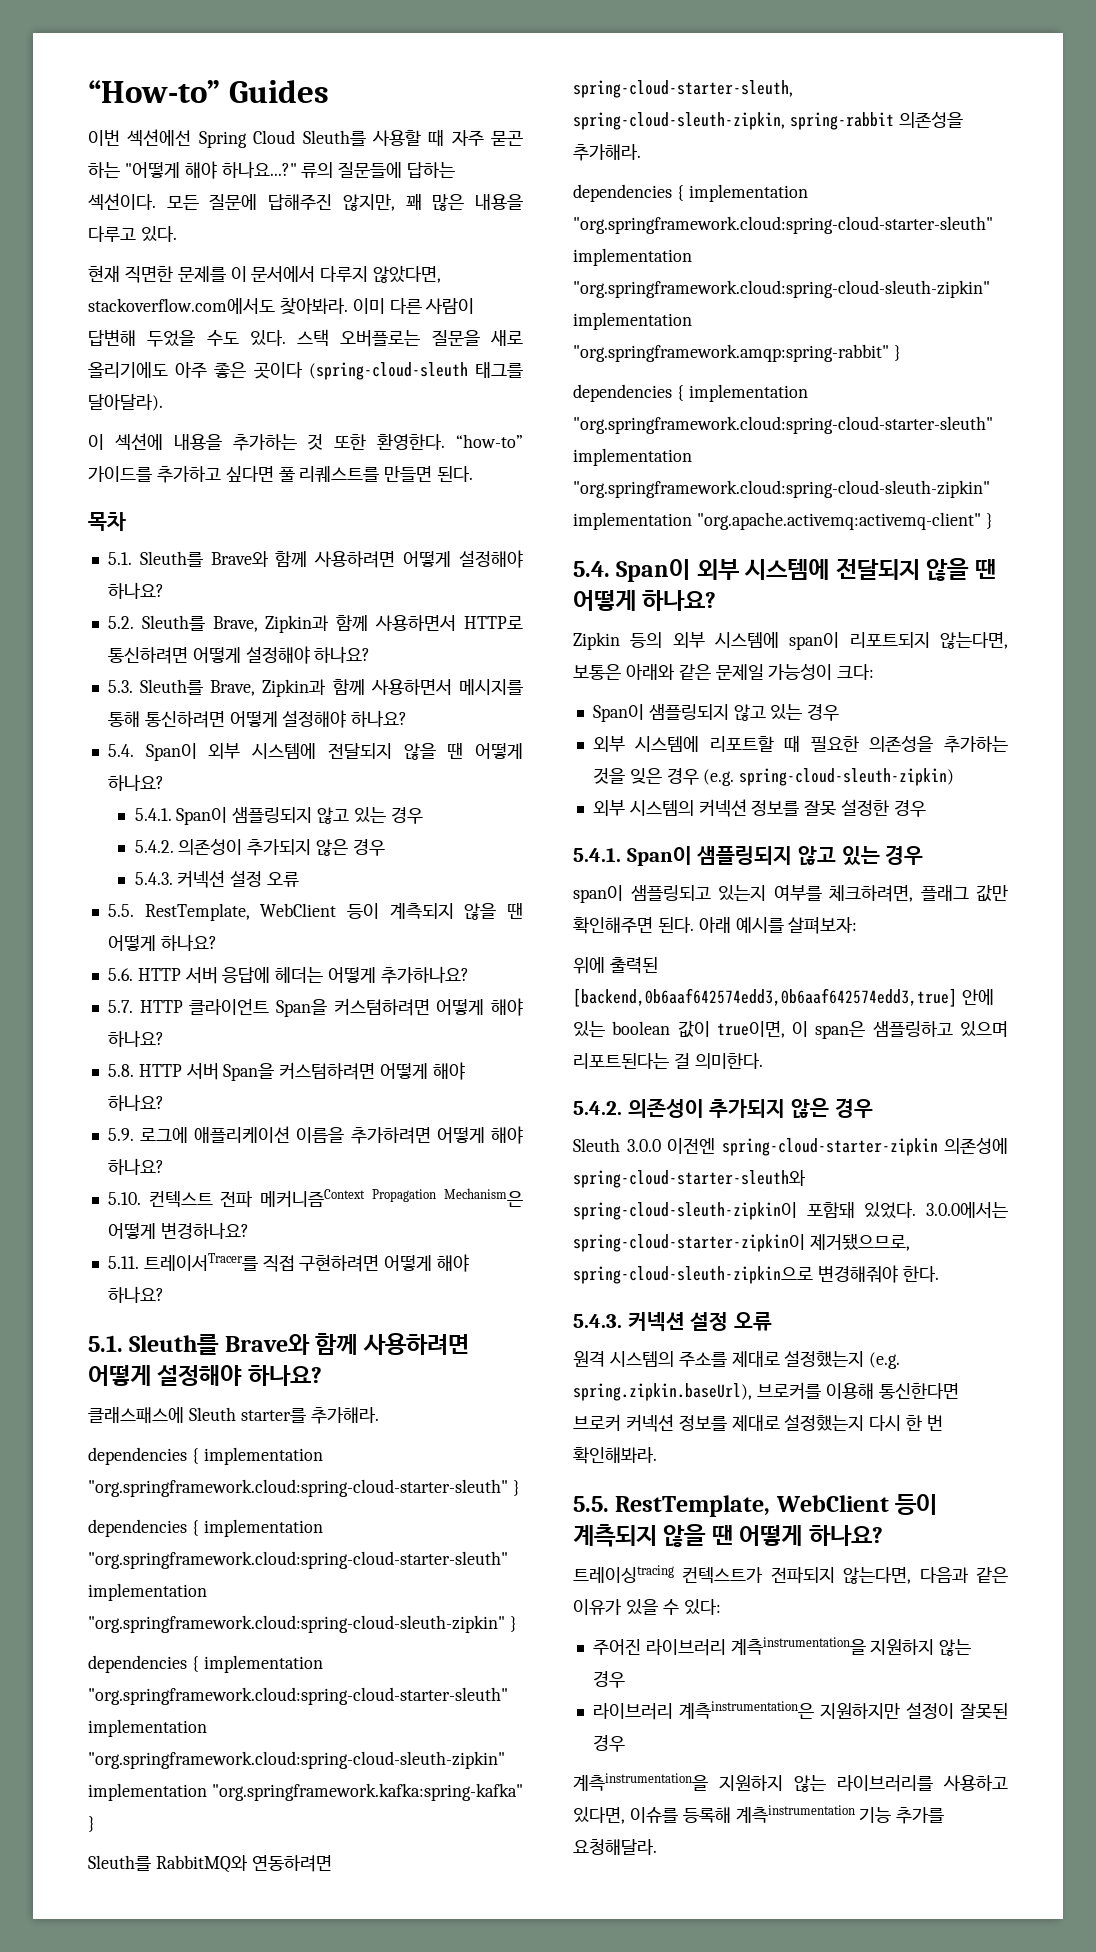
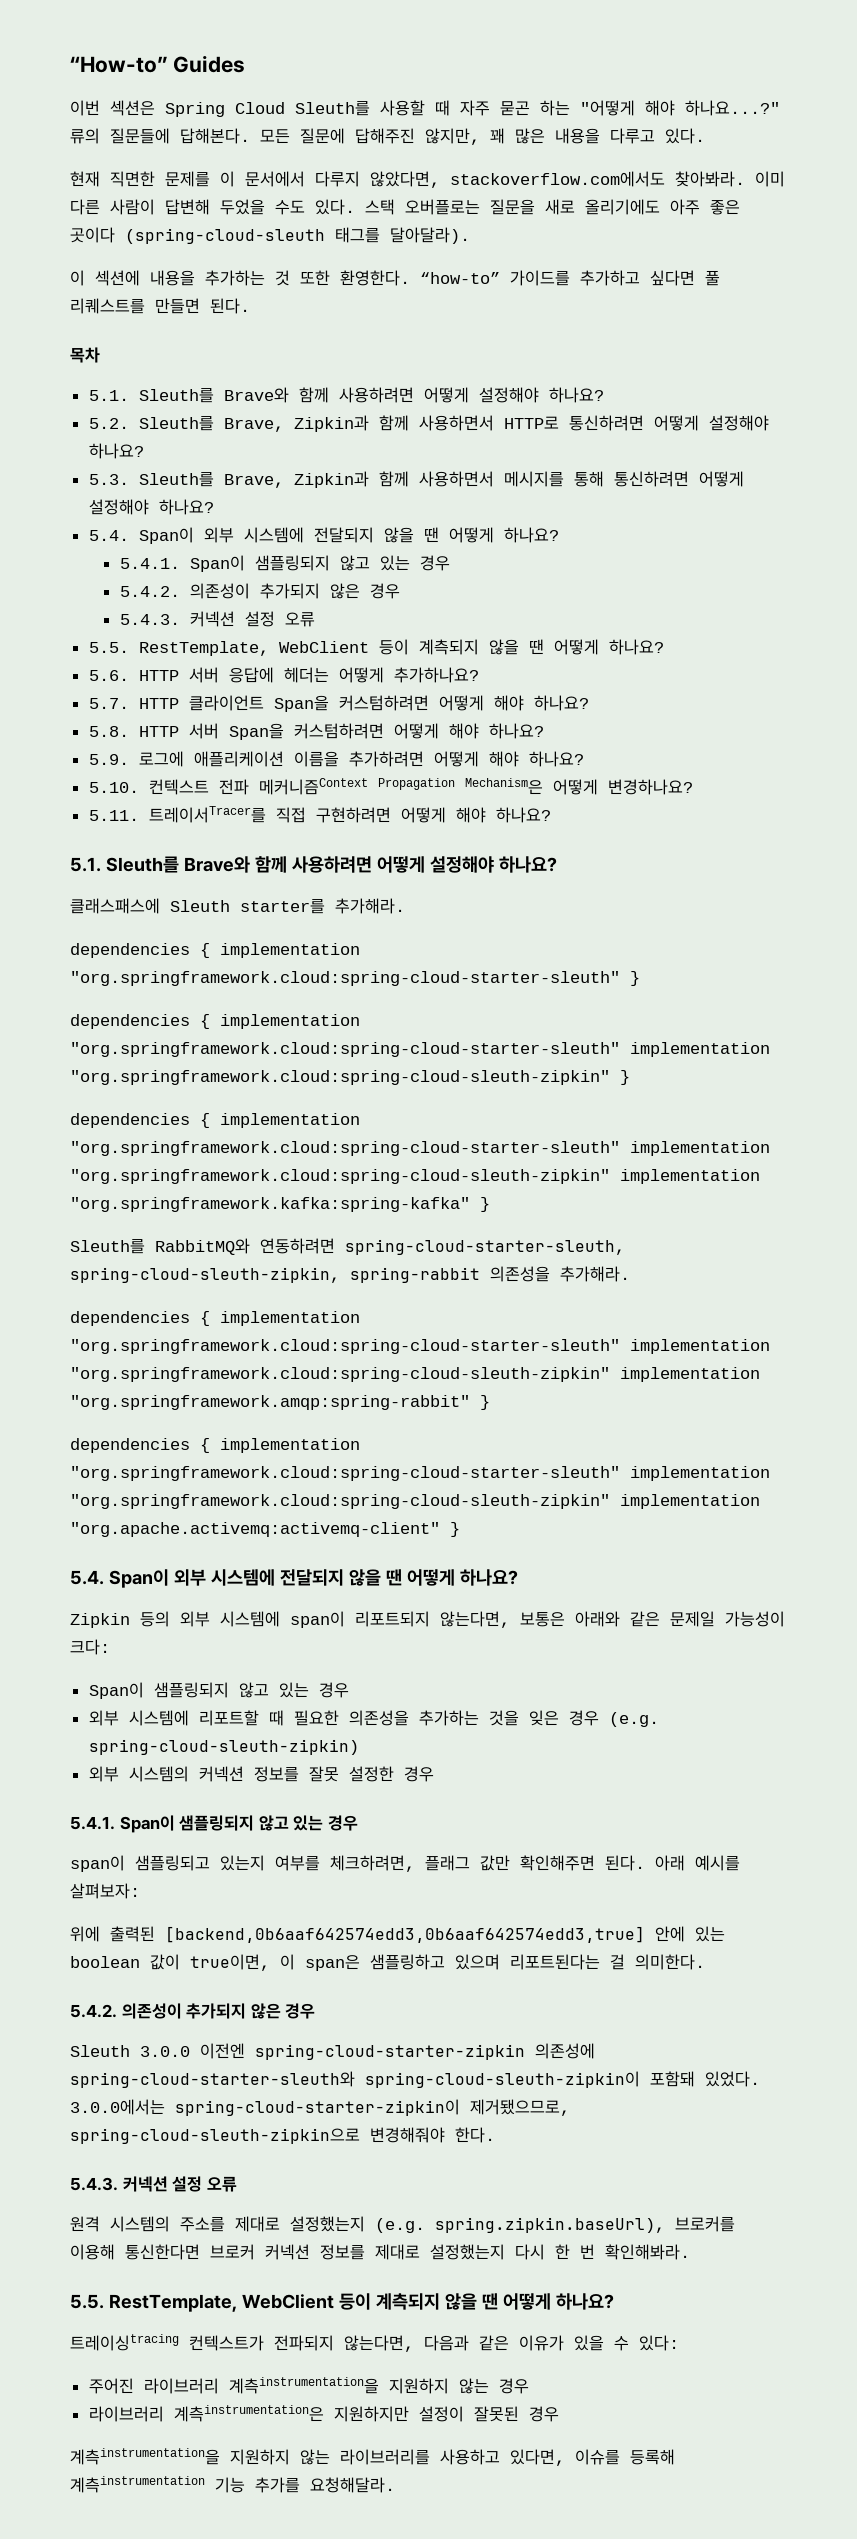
[127,129,192,146] 섹션에선 -> [110,100,155,116] 섹션은
[407,162,456,178] [88,193,156,210] 답하는 섹션이다. -> [180,128,250,144] 답해본다.

